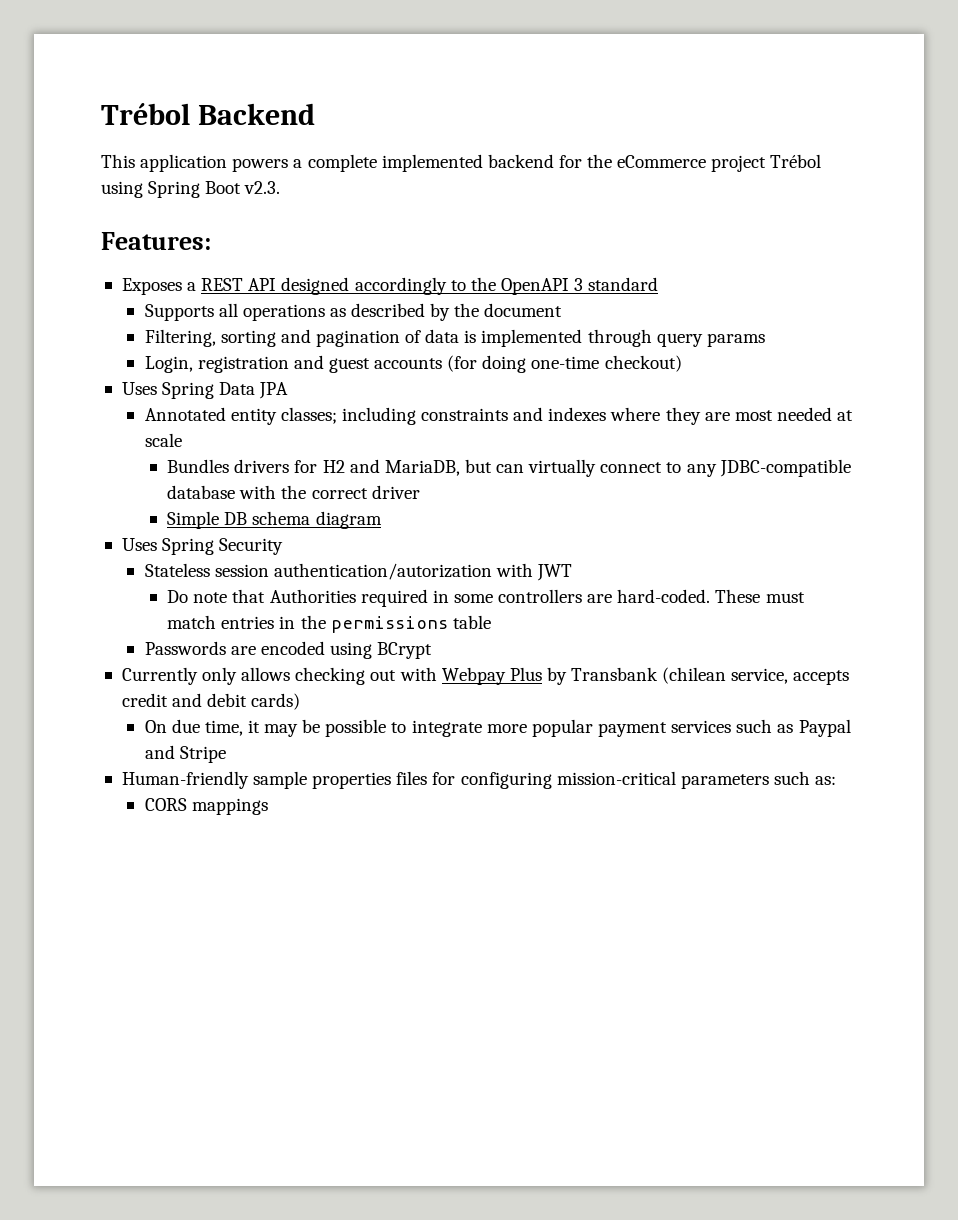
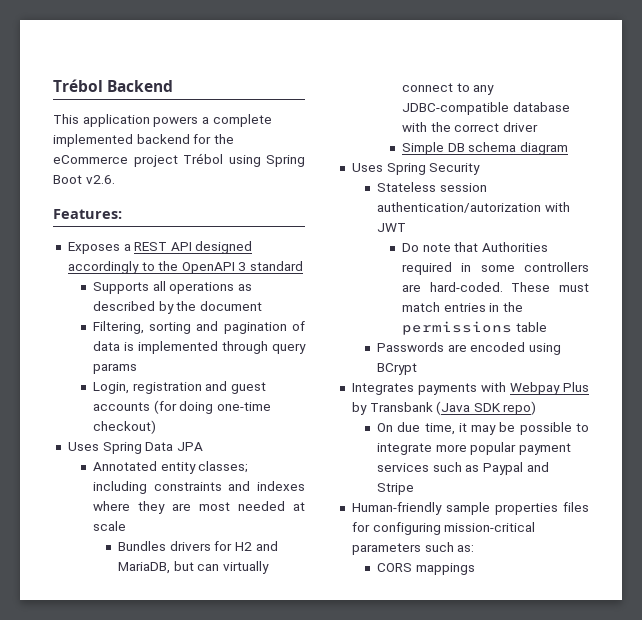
[244,181,281,194] v2.3. -> [85,175,115,184] v2.6.
[121,667,397,685] Currently only allows checking out -> [351,383,477,395] Integrates payments
[662,667,850,685] [121,693,301,710] (chilean service, accepts credit and debit cards) -> [436,401,537,415] (Java SDK repo)

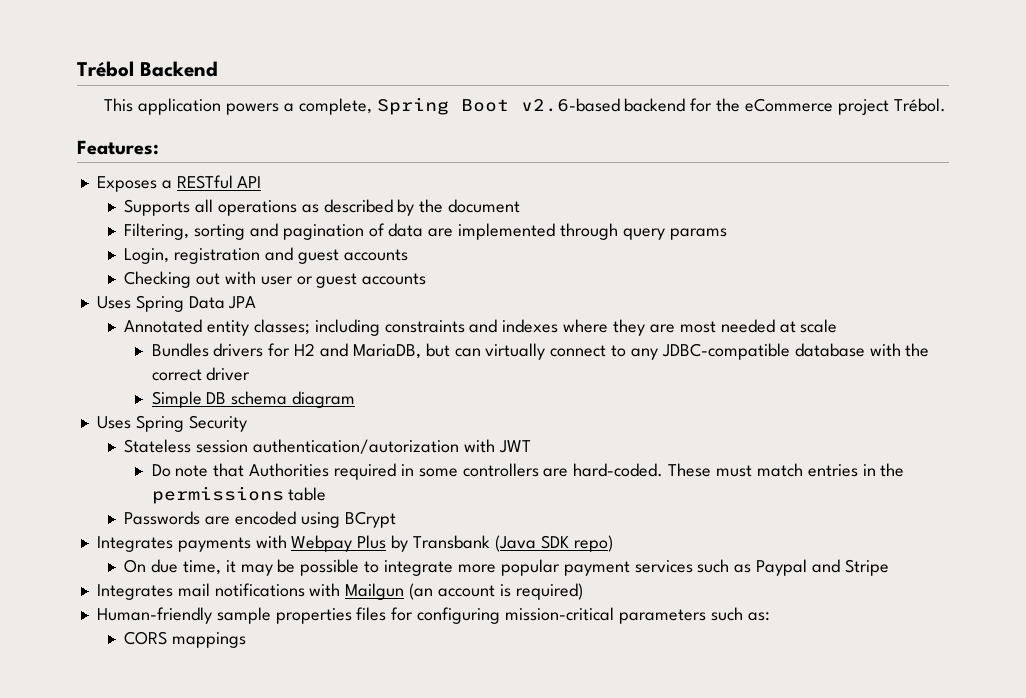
[212,114,272,127] [53,134,133,147] complete implemented -> [298,97,620,115] complete, Spring Boot v2.6-based
[183,153,305,167] [53,175,115,184] Trébol using Spring Boot v2.6. -> [893,98,946,112] Trébol.
[134,242,168,251] REST -> [176,175,233,189] RESTful
[195,241,253,254] [67,261,304,274] designed accordingly to the OpenAPI 3 standard -> (262, 182) none
[123,342,134,351] is -> [428,228,454,237] are
[153,400,271,414] [92,420,156,434] (for doing one-time checkout) -> [124,271,427,288] // Checking out with user or guest accounts
(414, 489) none -> [96,583,583,600] // Integrates mail notifications with Mailgun (an account is required)

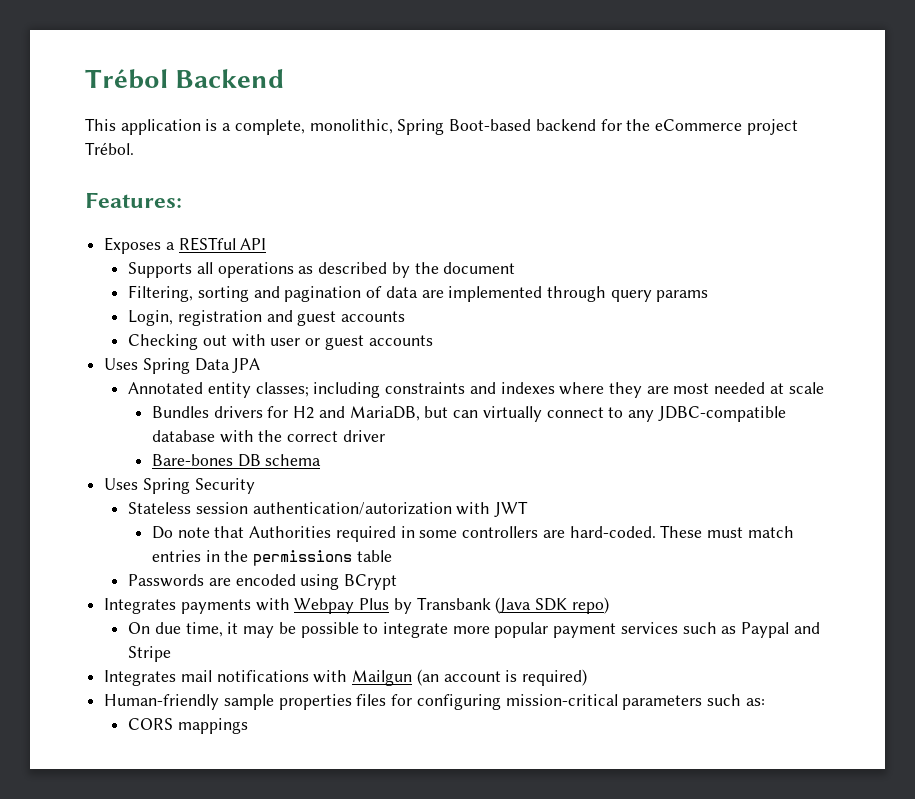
[226,103,280,115] powers -> [205,119,218,131] is
[376,97,620,115] Spring Boot v2.6-based -> [309,119,532,135] monolithic, Spring Boot-based
[151,391,202,408] Simple -> [152,454,234,466] Bare-bones
[292,391,356,408] diagram -> (322, 460) none

